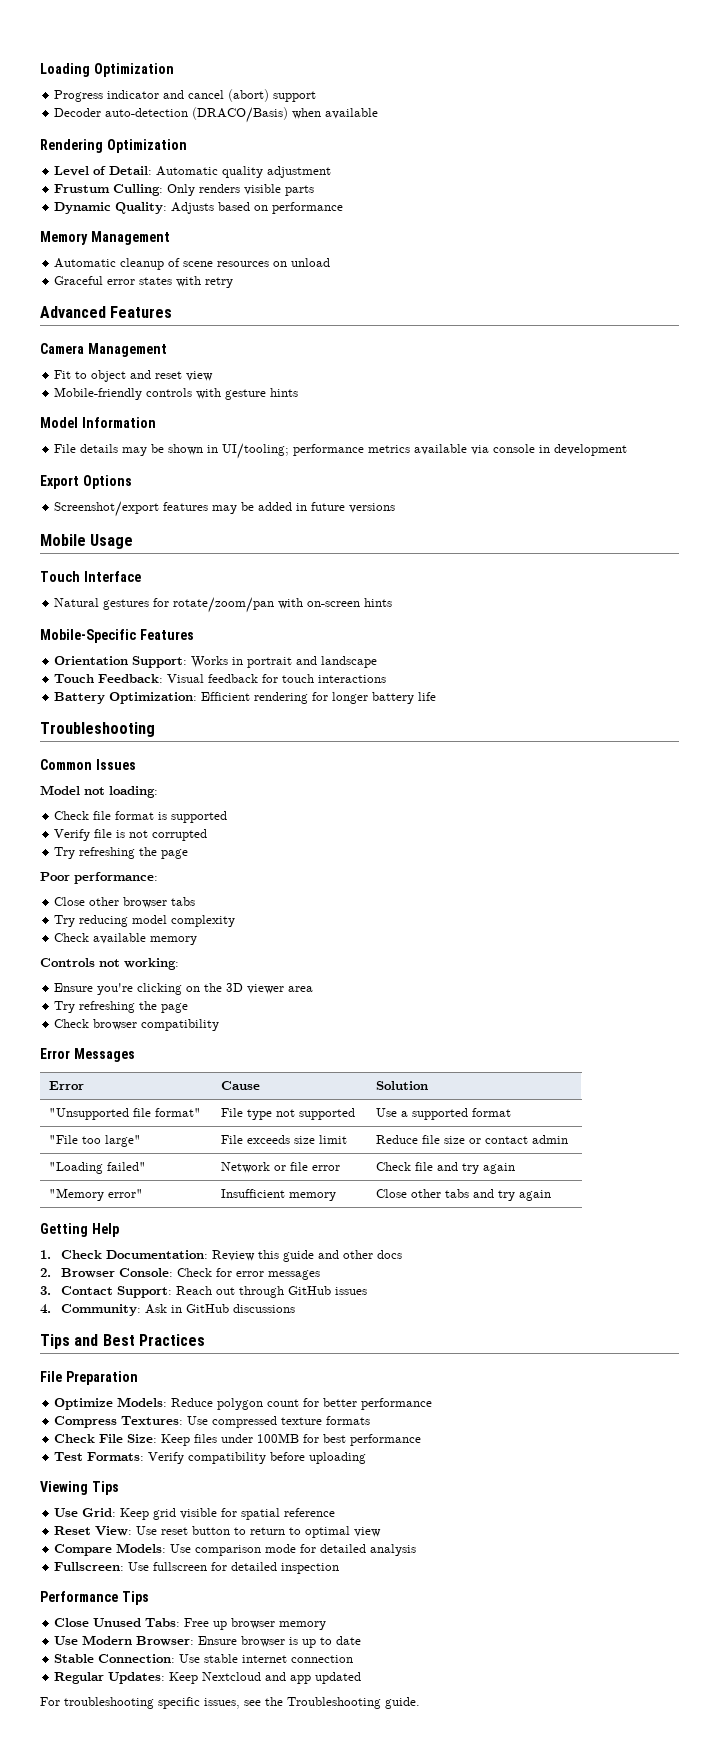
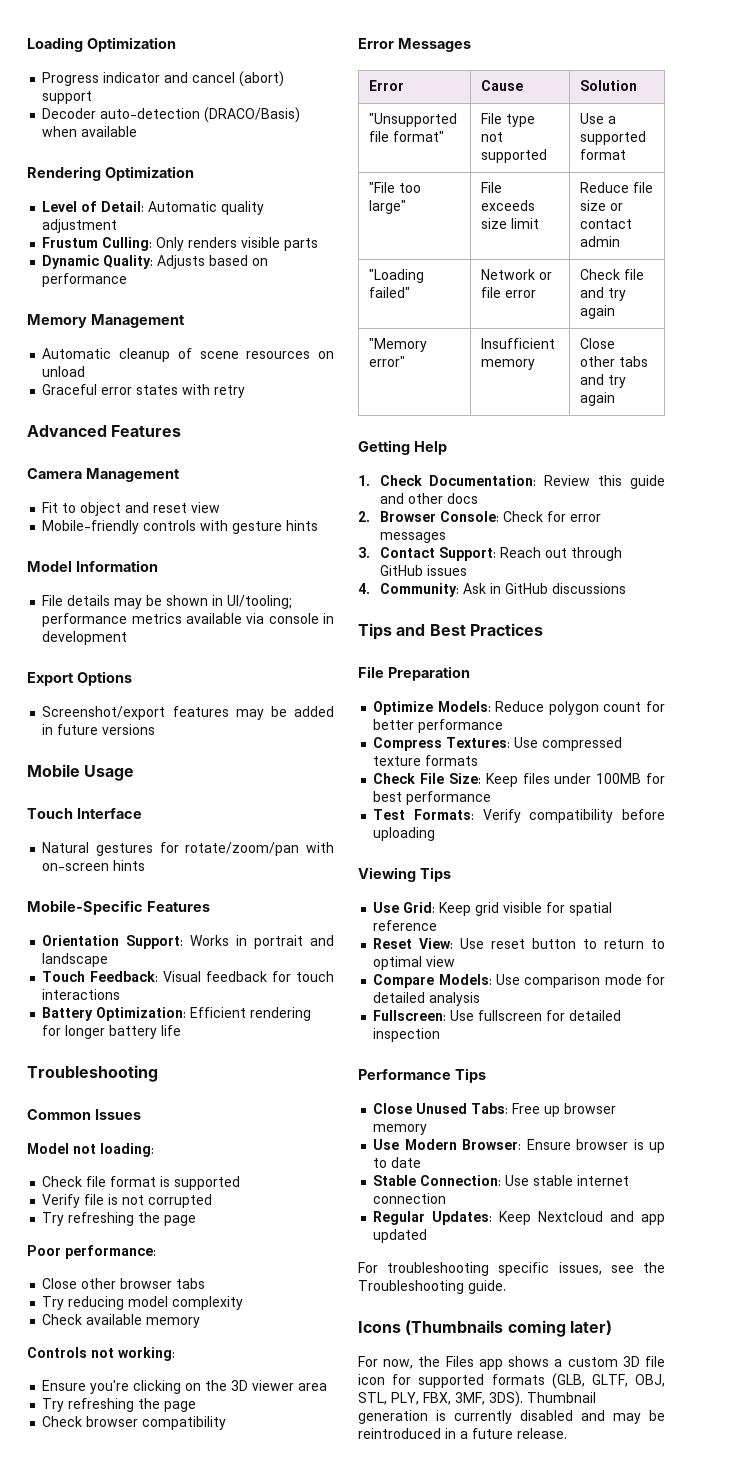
(420, 1703) none -> [358,1320,612,1337] [358,1356,665,1370] [358,1373,665,1389] [358,1391,596,1407] [358,1410,665,1424] [358,1428,567,1439] // Icons (Thumbnails coming later) // For now, the Files app shows a custom 3D file icon for supported formats (GLB, GLTF, OBJ, STL, PLY, FBX, 3MF, 3DS). Thumbnail generation is currently disabled and may be reintroduced in a future release.

